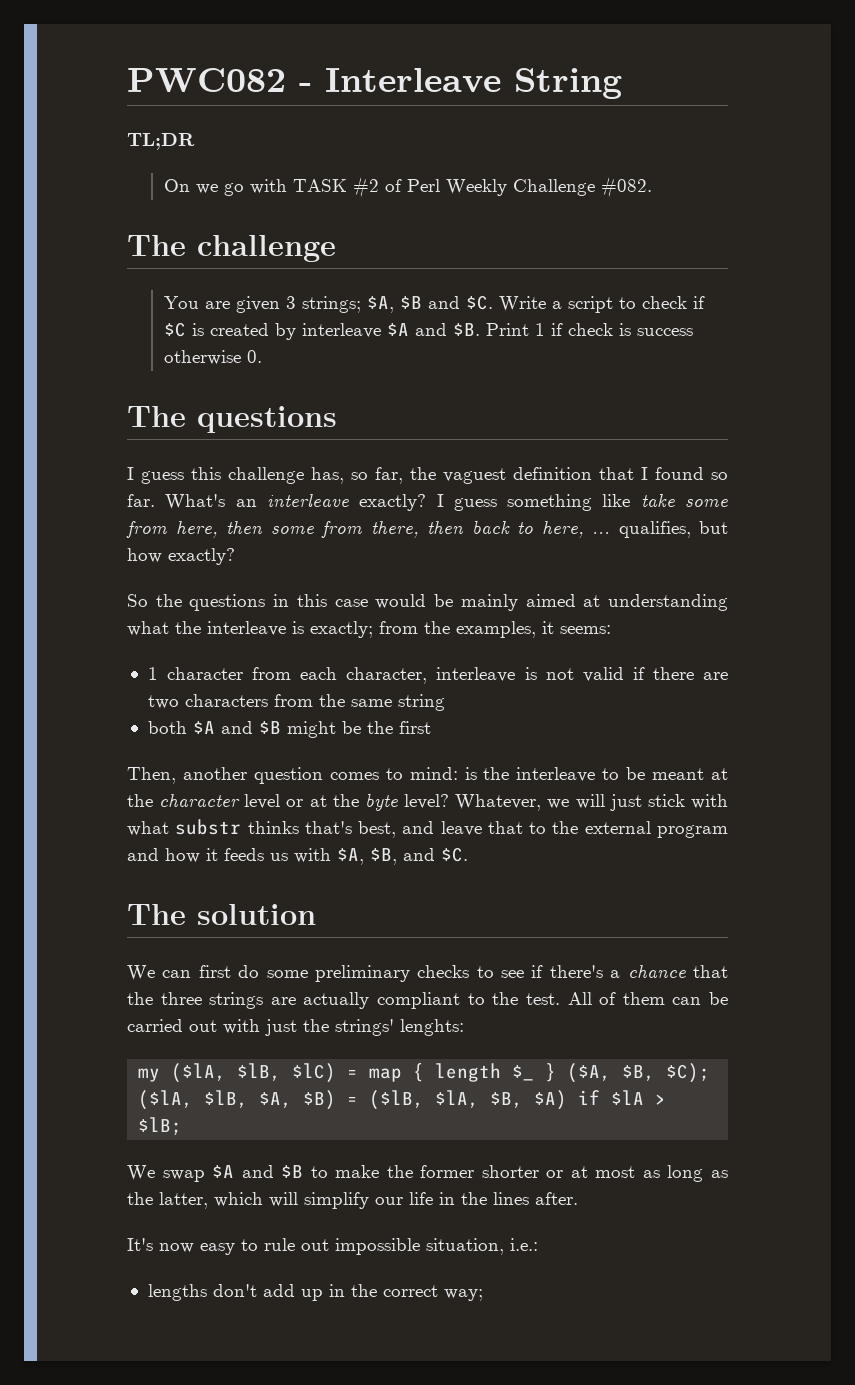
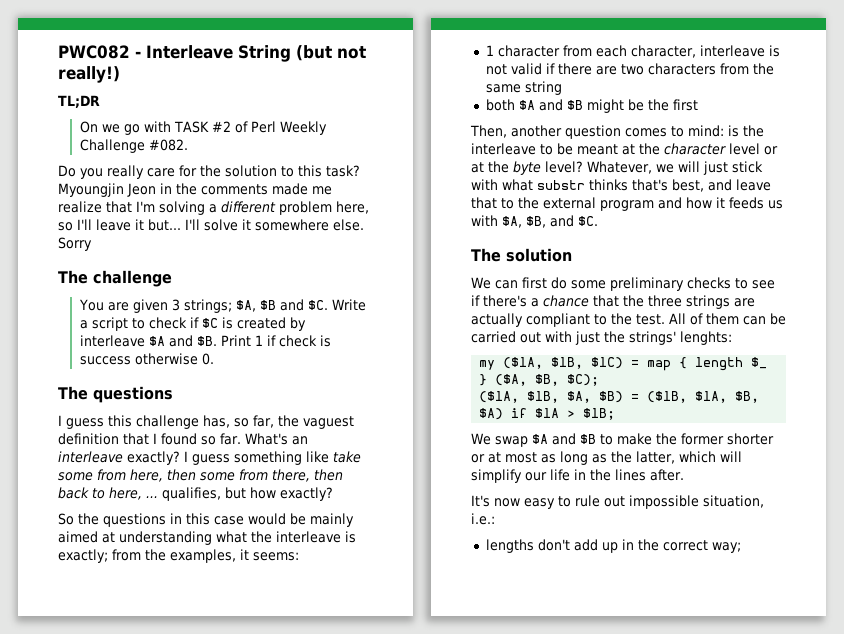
(622, 83) none -> [296,45,366,61] [58,66,120,83] (but not really!)
(652, 187) none -> [58,165,360,179] [58,183,332,197] [58,201,369,215] [58,219,364,231] [58,237,92,251] // Do you really care for the solution to this task? Myoungjin Jeon in the comments made me realize that I'm solving a different problem here, so I'll leave it but... I'll solve it somewhere else. Sorry

